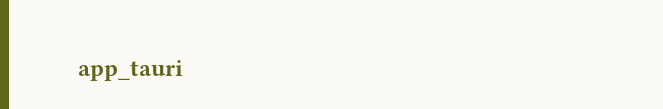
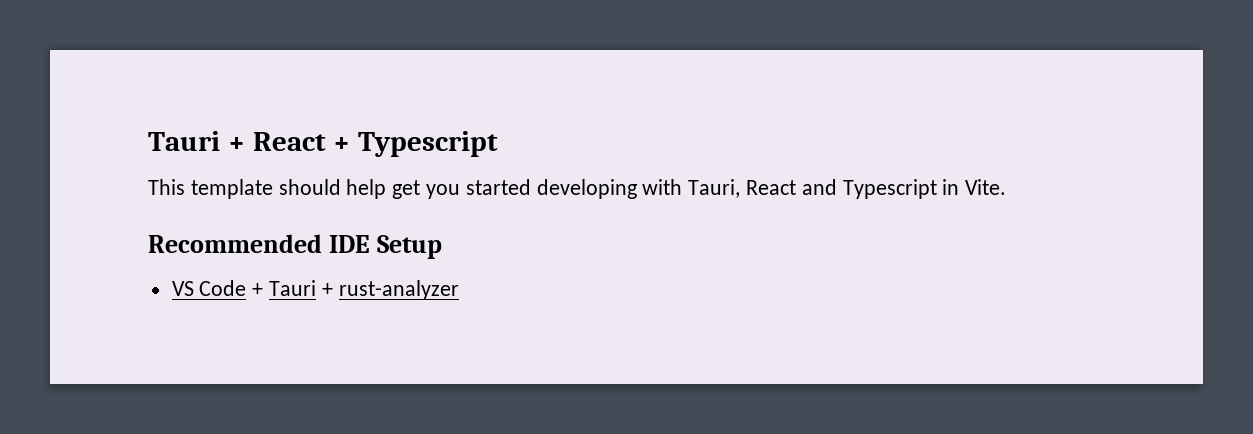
[78,60,183,81] app_tauri -> [148,131,499,157] [148,179,1007,199] [148,234,443,259] [171,280,459,300] Tauri + React + Typescript // This template should help get you started developing with Tauri, React and Typescript in Vite. // Recommended IDE Setup // VS Code + Tauri + rust-analyzer

